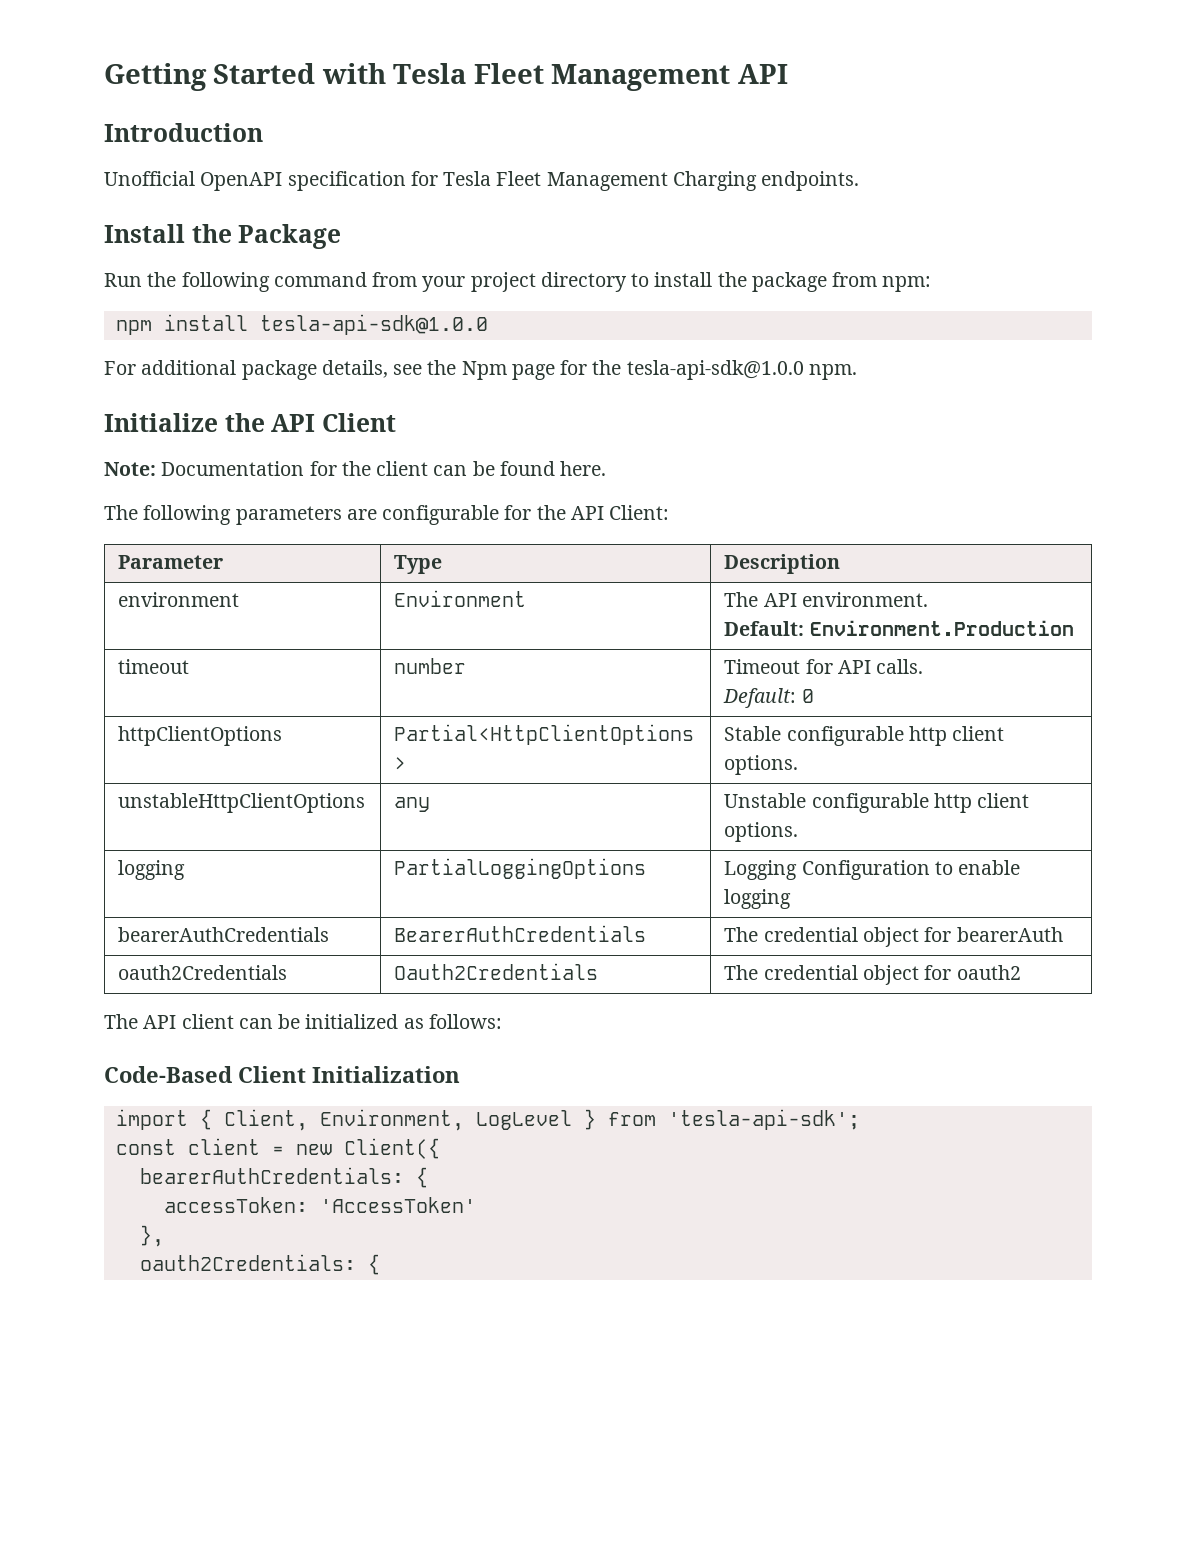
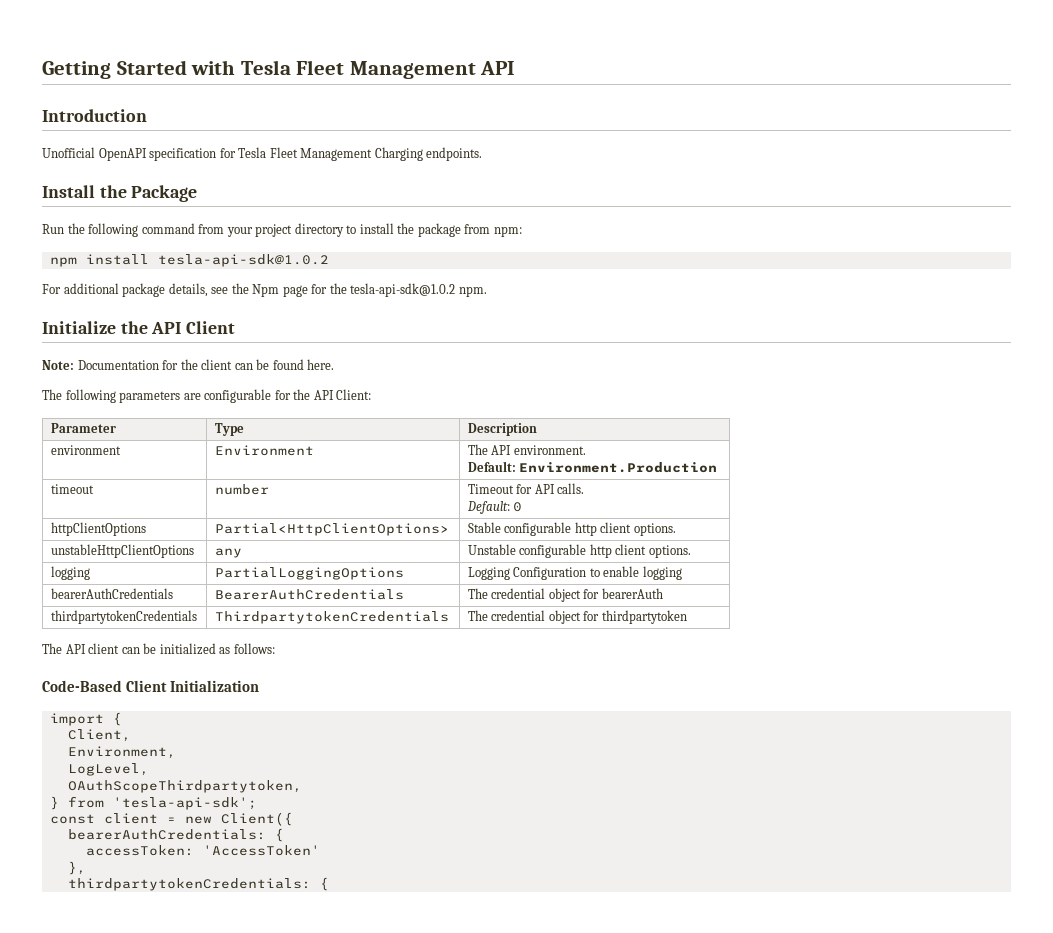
[259,314,488,335] tesla-api-sdk@1.0.0 -> [157,254,329,267] tesla-api-sdk@1.0.2
[626,360,804,380] tesla-api-sdk@1.0.0 -> [350,283,456,297] tesla-api-sdk@1.0.2
[118,965,288,980] [394,963,599,980] [724,965,1021,985] oauth2Credentials | Oauth2Credentials | The credential object for oauth2 -> [50,610,197,624] [214,611,449,624] [467,610,687,624] thirdpartytokenCredentials | ThirdpartytokenCredentials | The credential object for thirdpartytoken
(212, 1119) none -> (122, 719) //
(308, 1120) none -> (131, 735) //
[475,1110,572,1130] LogLevel -> [67,763,149,776] [67,780,302,793] // LogLevel, // OAuthScopeThirdpartytoken, //
[139,1254,356,1271] oauth2Credentials: -> [67,878,311,891] thirdpartytokenCredentials:

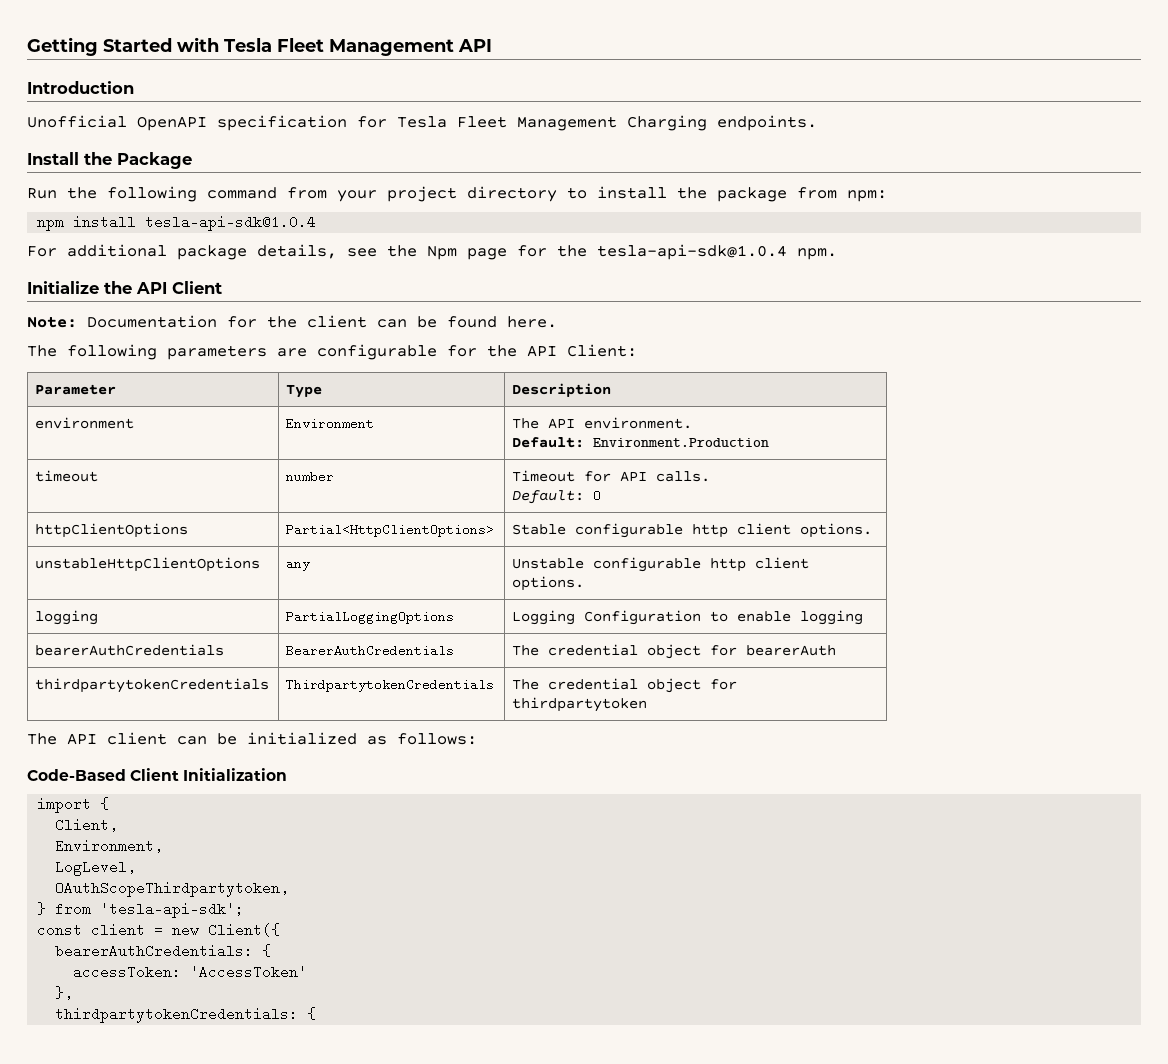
[157,254,329,267] tesla-api-sdk@1.0.2 -> [145,215,317,231] tesla-api-sdk@1.0.4
[350,283,456,297] tesla-api-sdk@1.0.2 -> [597,244,787,260] tesla-api-sdk@1.0.4

